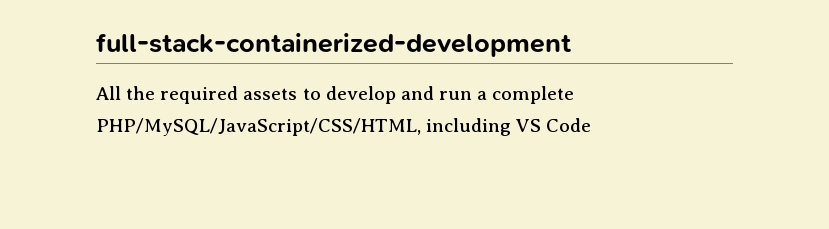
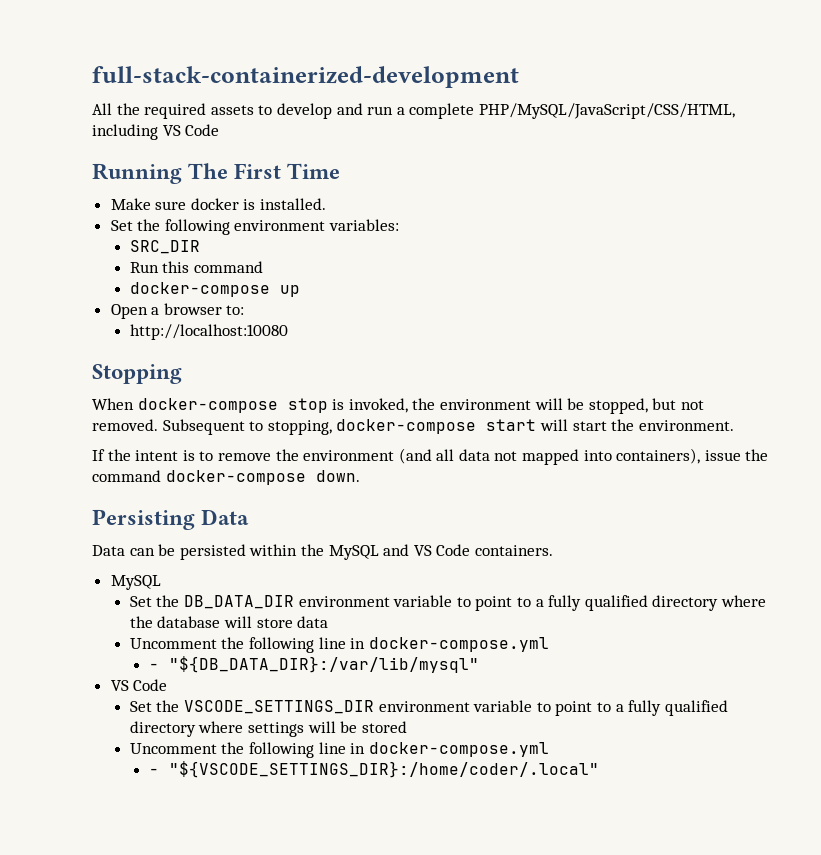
(592, 125) none -> [92,163,341,184] [110,198,327,210] [110,219,400,235] [129,240,200,254] [129,261,264,273] [129,282,300,297] [110,303,245,319] [129,324,288,340] [92,364,182,384] [92,398,704,414] [92,419,734,435] [92,448,769,465] [92,470,360,485] [92,509,250,530] [92,544,553,560] [110,575,161,590] [129,595,766,611] [129,616,329,628] [129,637,549,653] [149,656,480,673] [110,679,168,691] [129,700,728,716] [129,721,407,737] [129,742,549,758] [149,761,600,778] // Running The First Time // Make sure docker is installed. // Set the following environment variables: // SRC_DIR // Run this command // docker-compose up // Open a browser to: // http://localhost:10080 // Stopping // When docker-compose stop is invoked, the environment will be stopped, but not removed. Subsequent to stopping, docker-compose start will start the environment. // If the intent is to remove the environment (and all data not mapped into containers), issue the command docker-compose down. // Persisting Data // Data can be persisted within the MySQL and VS Code containers. // MySQL // Set the DB_DATA_DIR environment variable to point to a fully qualified directory where the database will store data // Uncomment the following line in docker-compose.yml // - "${DB_DATA_DIR}:/var/lib/mysql" // VS Code // Set the VSCODE_SETTINGS_DIR environment variable to point to a fully qualified directory where settings will be stored // Uncomment the following line in docker-compose.yml // - "${VSCODE_SETTINGS_DIR}:/home/coder/.local"

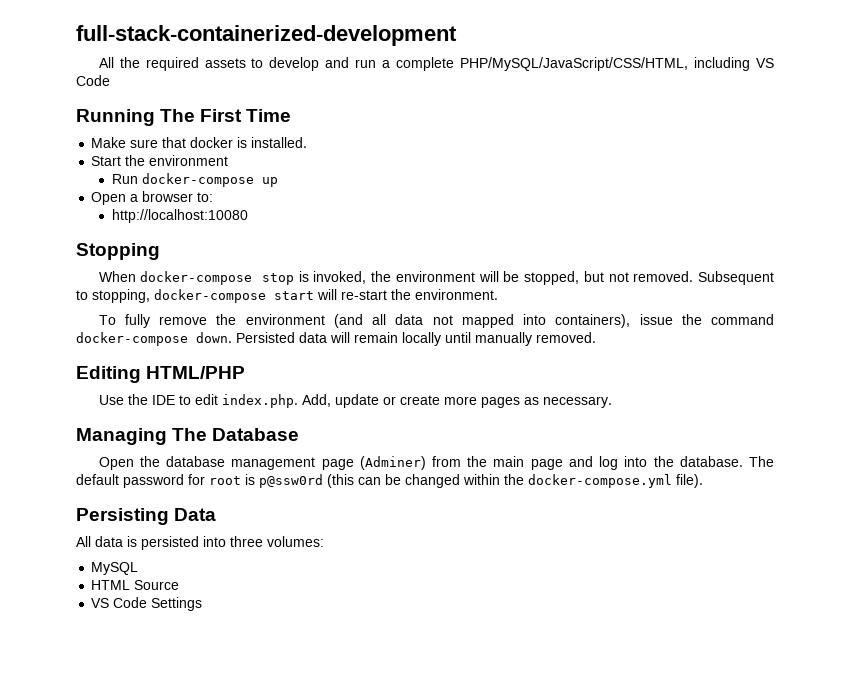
(187, 205) none -> [162,137,187,148] that
[110,219,400,235] [129,240,200,254] Set the following environment variables: // SRC_DIR -> [91,155,229,166] Start the environment
[162,261,264,273] this command // -> (138, 179) none
[572,421,607,431] start -> [341,290,387,300] re-start
[92,449,214,461] If the intent is to -> [98,314,150,328] To fully
[92,509,250,530] [92,544,553,560] [110,575,161,590] [129,595,766,611] [129,616,329,628] [129,637,549,653] [149,656,480,673] [110,679,168,691] [129,700,728,716] [129,721,407,737] [129,742,549,758] [149,761,600,778] // Persisting Data // Data can be persisted within the MySQL and VS Code containers. // MySQL // Set the DB_DATA_DIR environment variable to point to a fully qualified directory where the database will store data // Uncomment the following line in docker-compose.yml // - "${DB_DATA_DIR}:/var/lib/mysql" // VS Code // Set the VSCODE_SETTINGS_DIR environment variable to point to a fully qualified directory where settings will be stored // Uncomment the following line in docker-compose.yml // - "${VSCODE_SETTINGS_DIR}:/home/coder/.local" -> [236,332,596,346] [76,366,246,383] [98,394,612,408] [76,428,300,445] [98,456,774,470] [76,474,703,488] [76,508,217,525] [76,536,324,550] [91,562,139,575] [91,580,180,590] [91,597,203,611] Persisted data will remain locally until manually removed. // Editing HTML/PHP // Use the IDE to edit index.php. Add, update or create more pages as necessary. // Managing The Database // Open the database management page (Adminer) from the main page and log into the database. The default password for root is p@ssw0rd (this can be changed within the docker-compose.yml file). // Persisting Data // All data is persisted into three volumes: // MySQL // HTML Source // VS Code Settings

